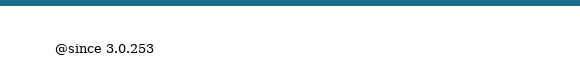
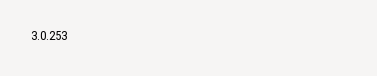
[55,44,102,55] @since -> (31, 35) none

